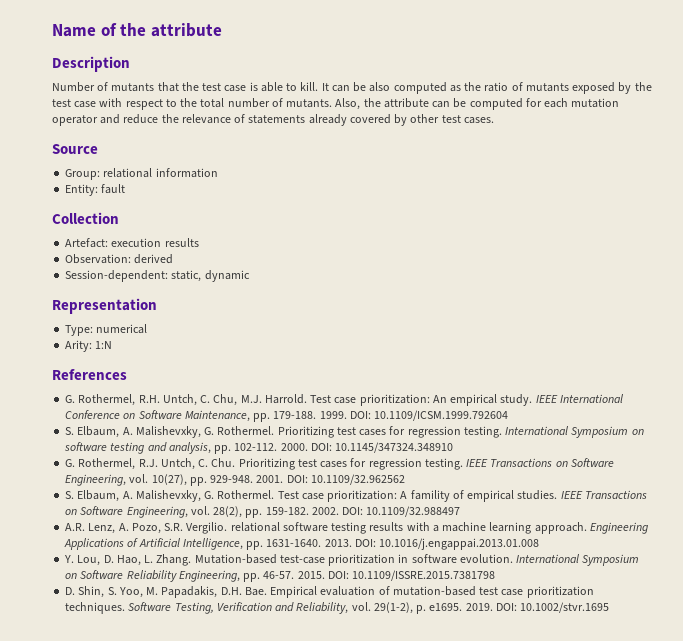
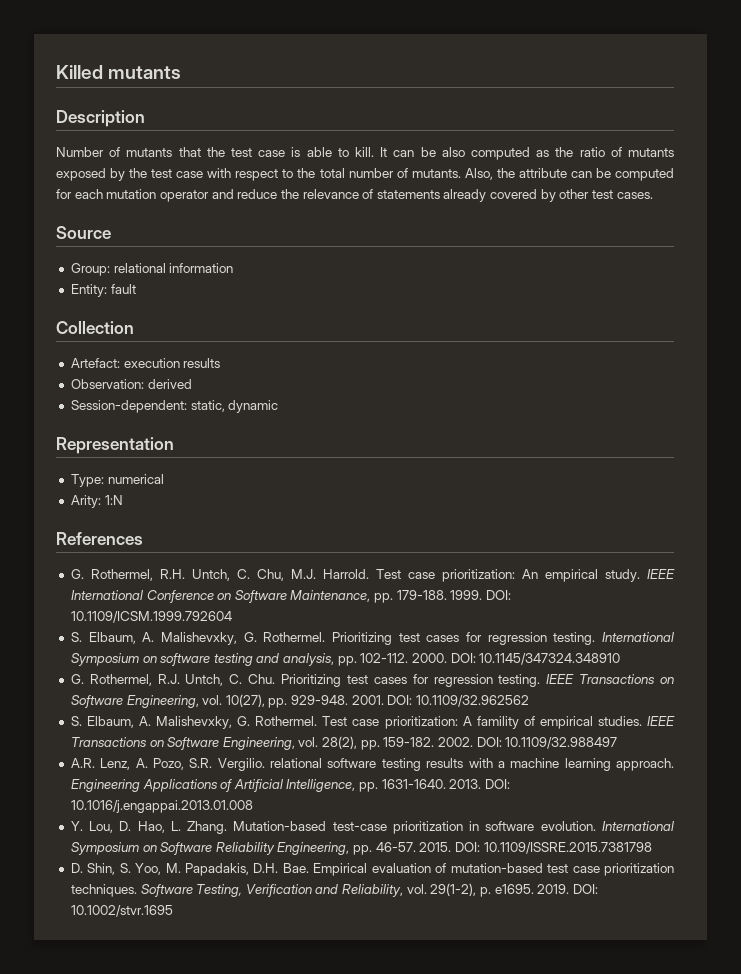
[52,23,222,37] Name of the attribute -> [56,65,182,79] Killed mutants

